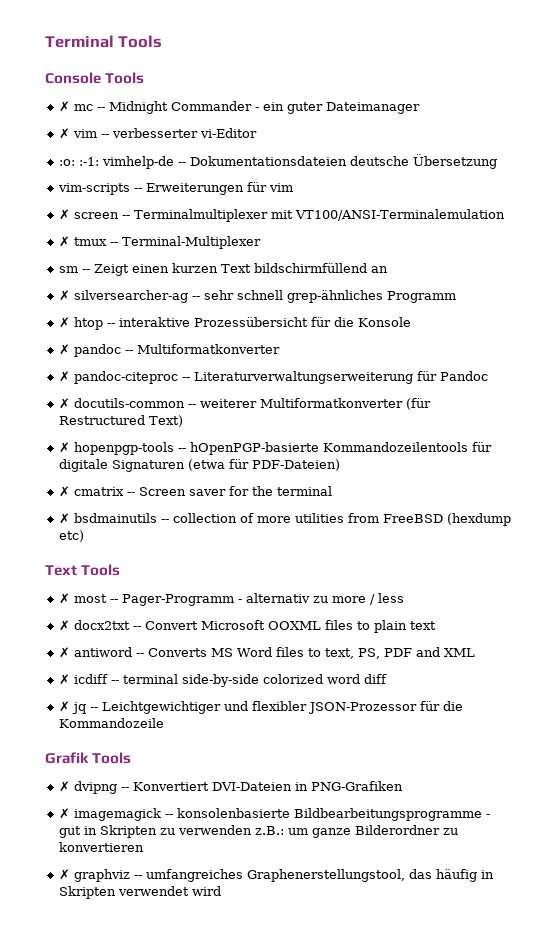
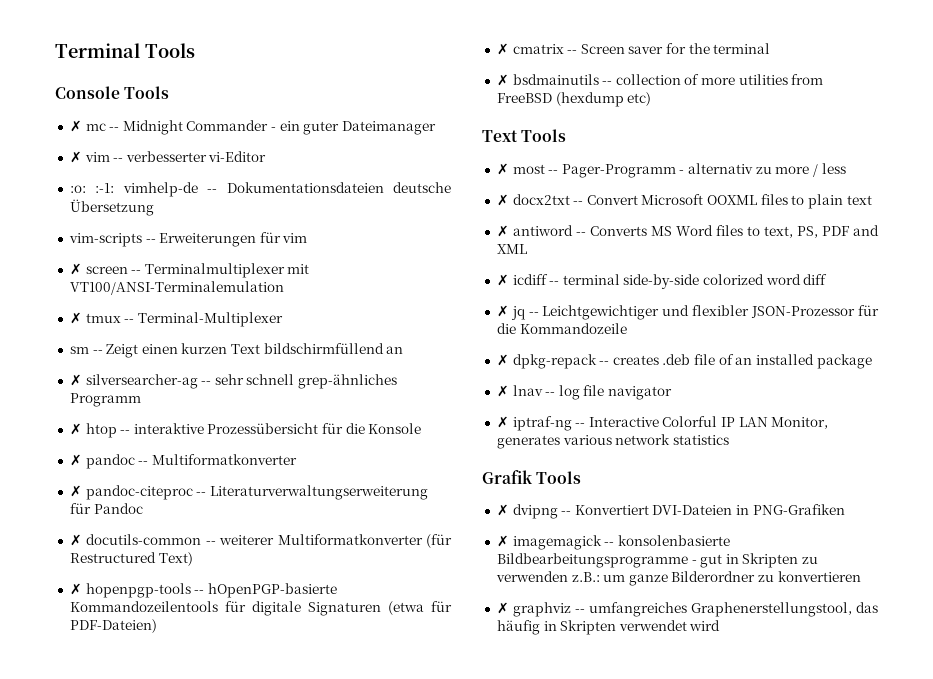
(164, 723) none -> [496,354,872,369] [496,385,673,400] [496,416,829,431] [496,434,729,449] // ✗ dpkg-repack -- creates .deb file of an installed package // ✗ lnav -- log file navigator // ✗ iptraf-ng -- Interactive Colorful IP LAN Monitor, generates various network statistics

